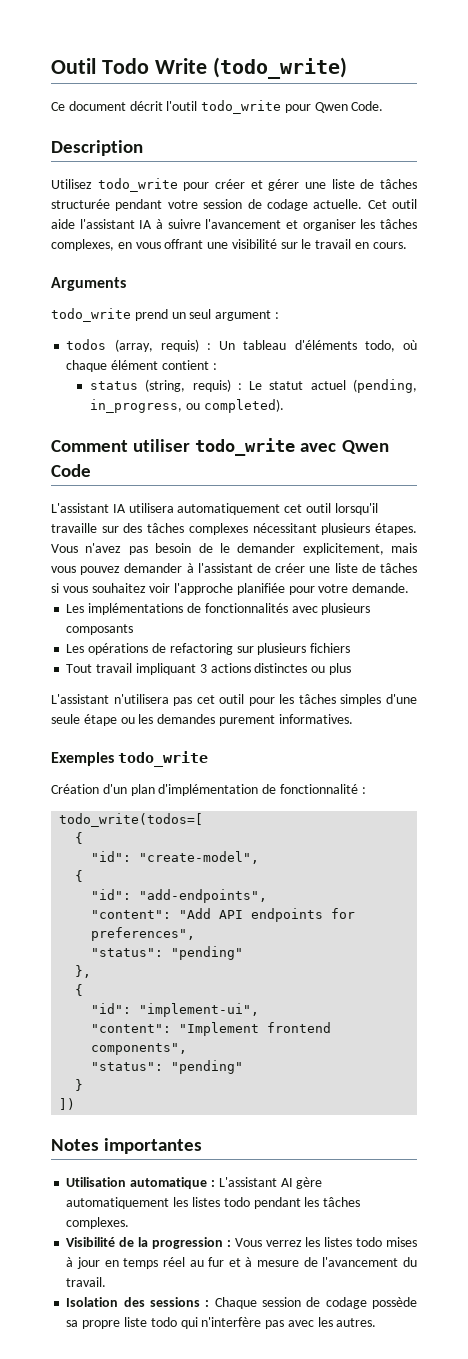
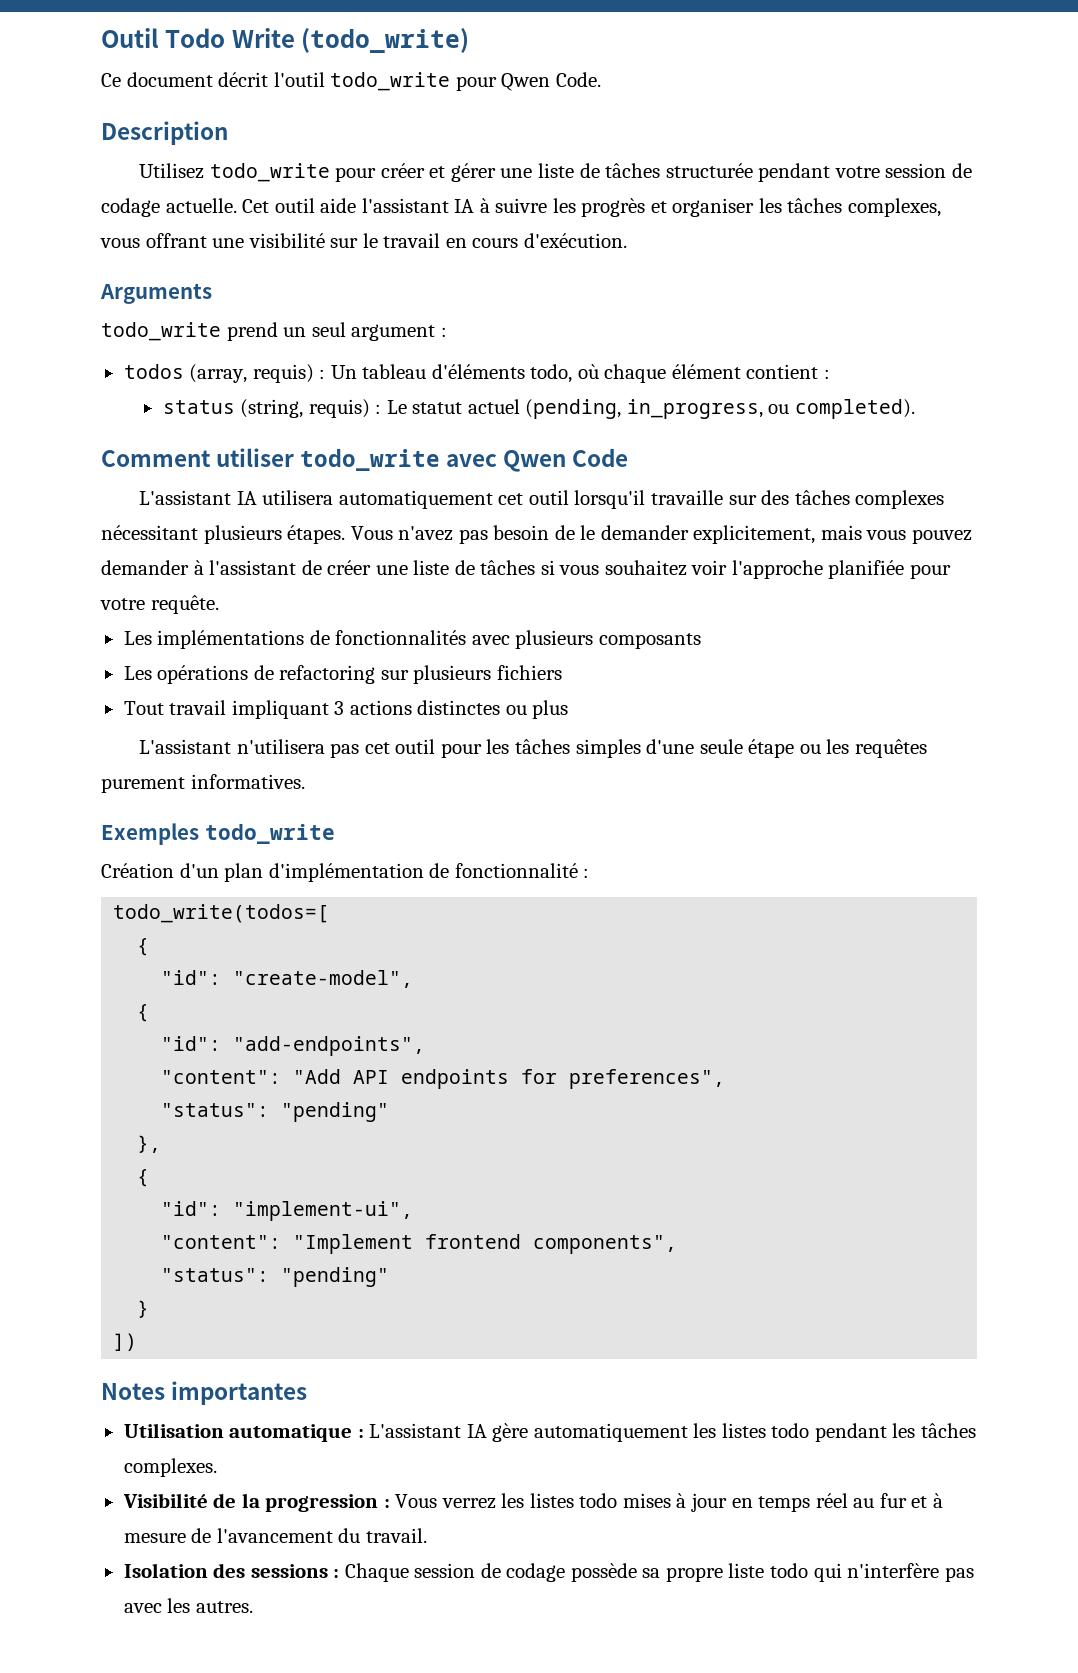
[205,219,282,229] l'avancement -> [552,198,646,217] les progrès
[117,242,132,249] en -> (942, 207) none
[372,242,407,249] cours. -> [472,233,627,248] cours d'exécution.
[352,583,410,593] demande. -> [150,595,219,614] requête.
[157,714,216,724] demandes -> [854,739,927,758] requêtes
[280,1178,293,1187] AI -> [466,1424,487,1438] IA

